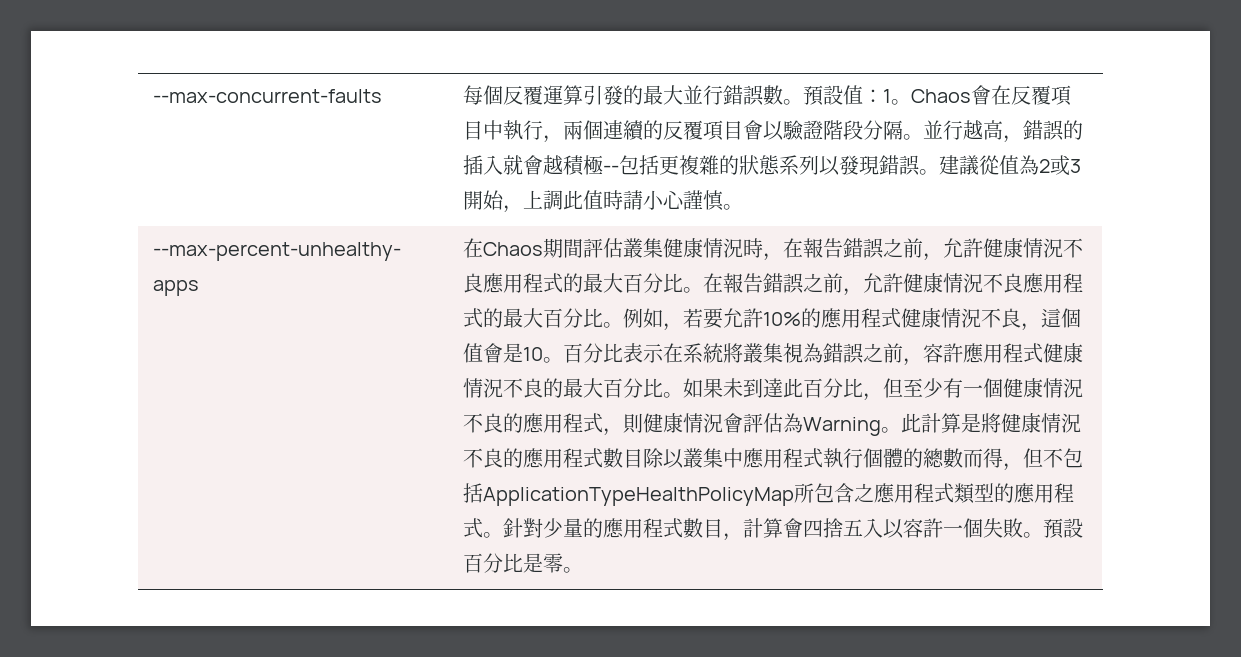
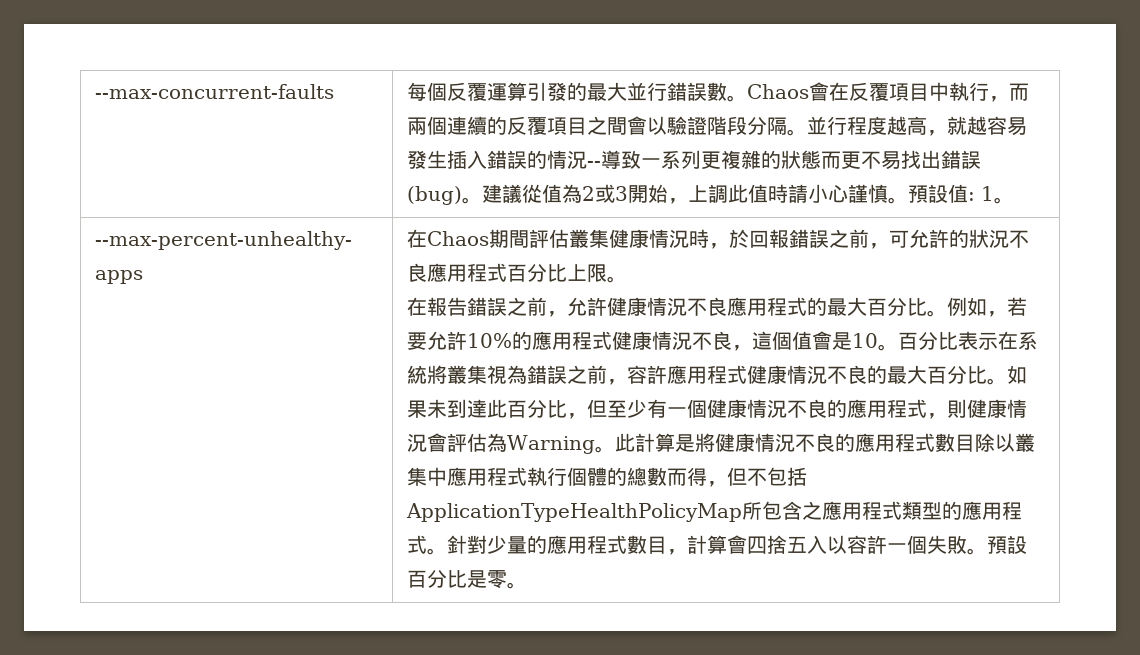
[802,85,911,106] 預設值：1。 -> (748, 98) none
(563, 139) none -> [1009,83,1030,101] 而
(743, 130) none -> [587,116,628,135] 之間
[962,120,1083,143] [462,155,920,176] 越高，錯誤的插入就會越積極--包括更複雜的狀態系列以發現錯誤 -> [847,116,1028,136] [407,150,982,170] [407,186,463,205] 程度越高，就越容易發生插入錯誤的情況--導致一系列更複雜的狀態而更不易找出錯誤(bug)
(743, 207) none -> [908,184,1015,204] 預設值: 1。
[782,238,1083,261] [462,273,703,293] 在報告錯誤之前，允許健康情況不良應用程式的最大百分比。 -> [729,229,1030,249] [407,263,628,283] 於回報錯誤之前，可允許的狀況不良應用程式百分比上限。 //

